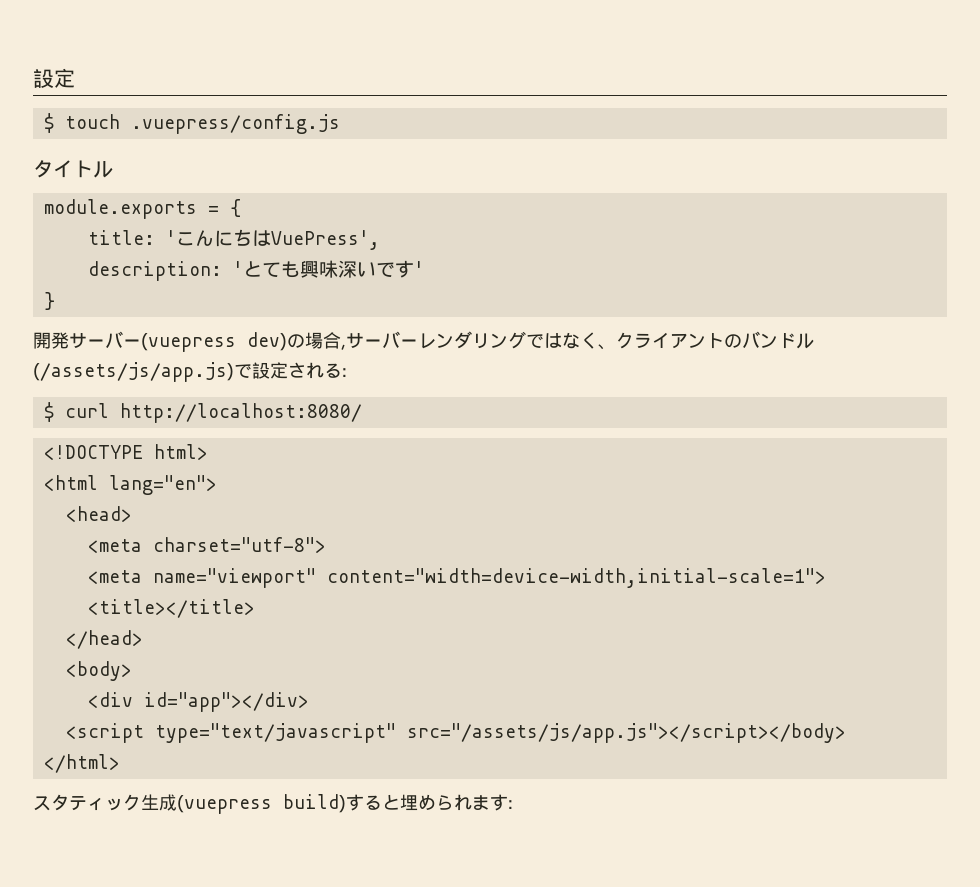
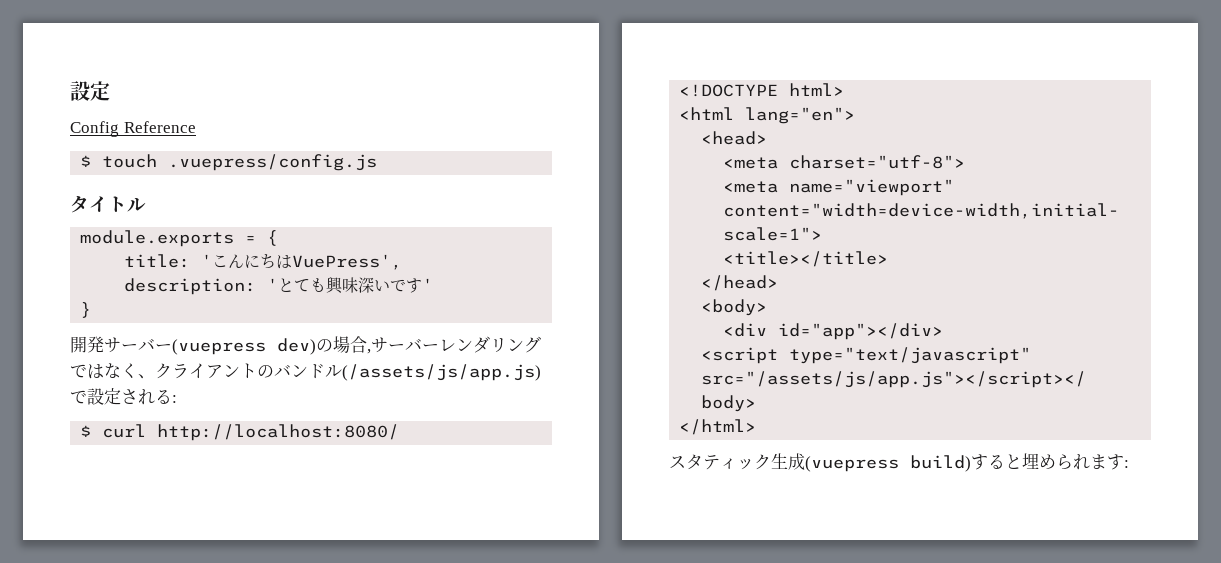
[33,68,75,88] 設定 -> [70,81,110,101] [70,121,196,137] 設定 // Config Reference

